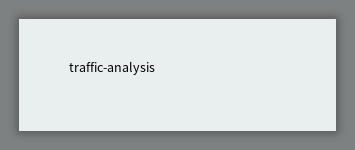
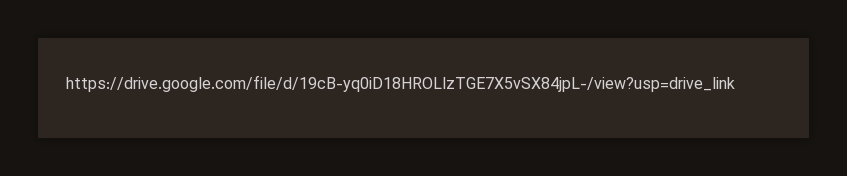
[69,61,155,75] traffic-analysis -> [66,75,735,92] https://drive.google.com/file/d/19cB-yq0iD18HROLlzTGE7X5vSX84jpL-/view?usp=drive_link

